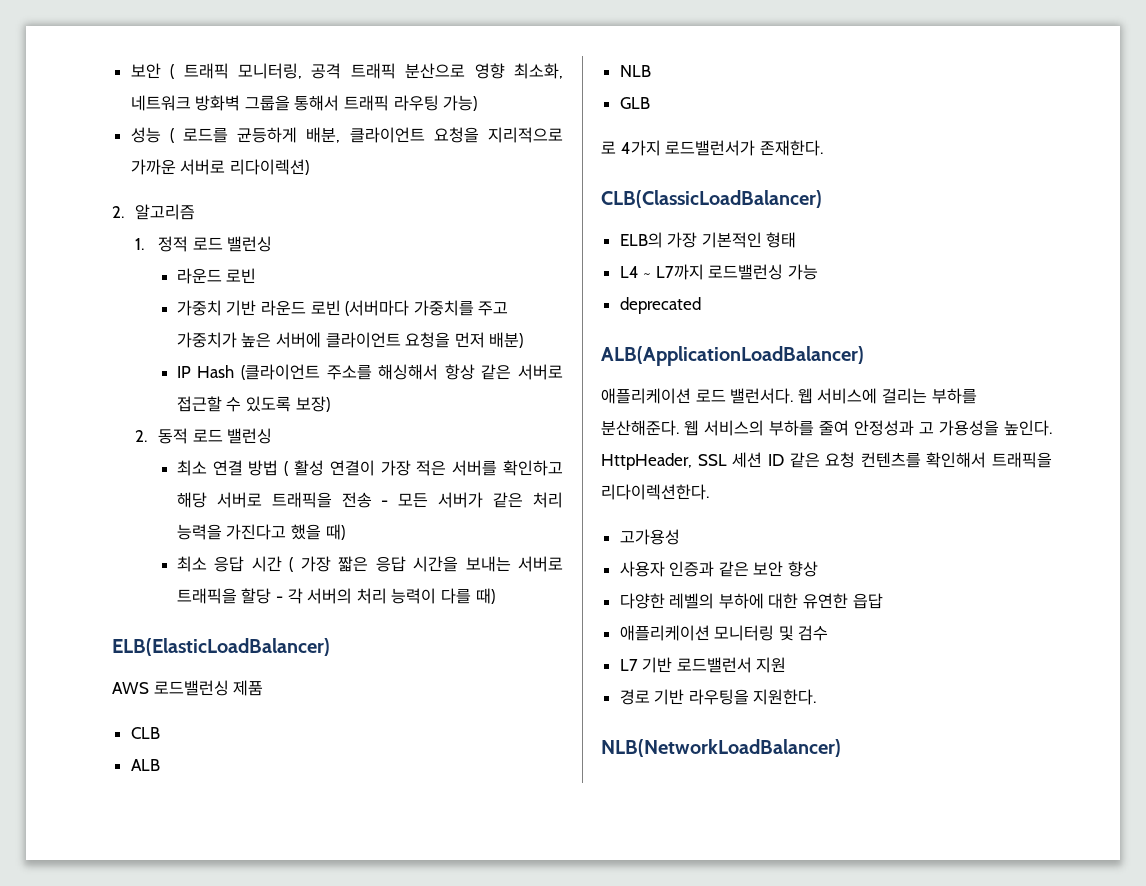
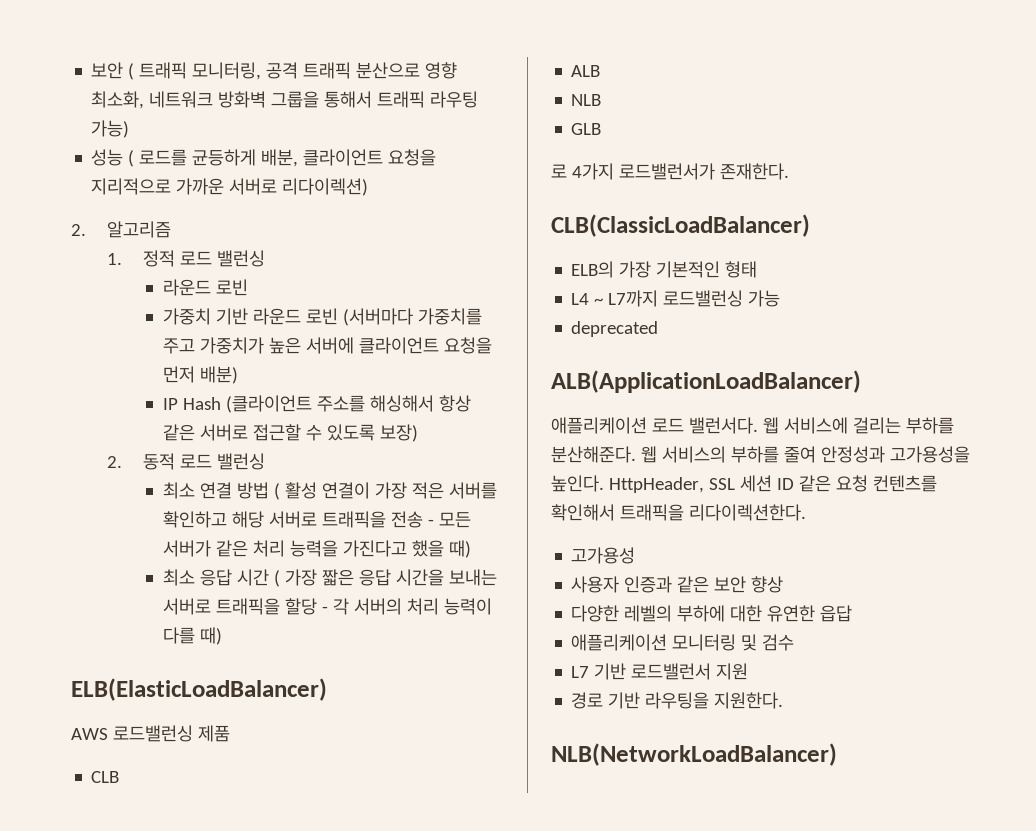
[919,420,999,436] 고 가용성을 -> [889,446,970,463] 고가용성을

